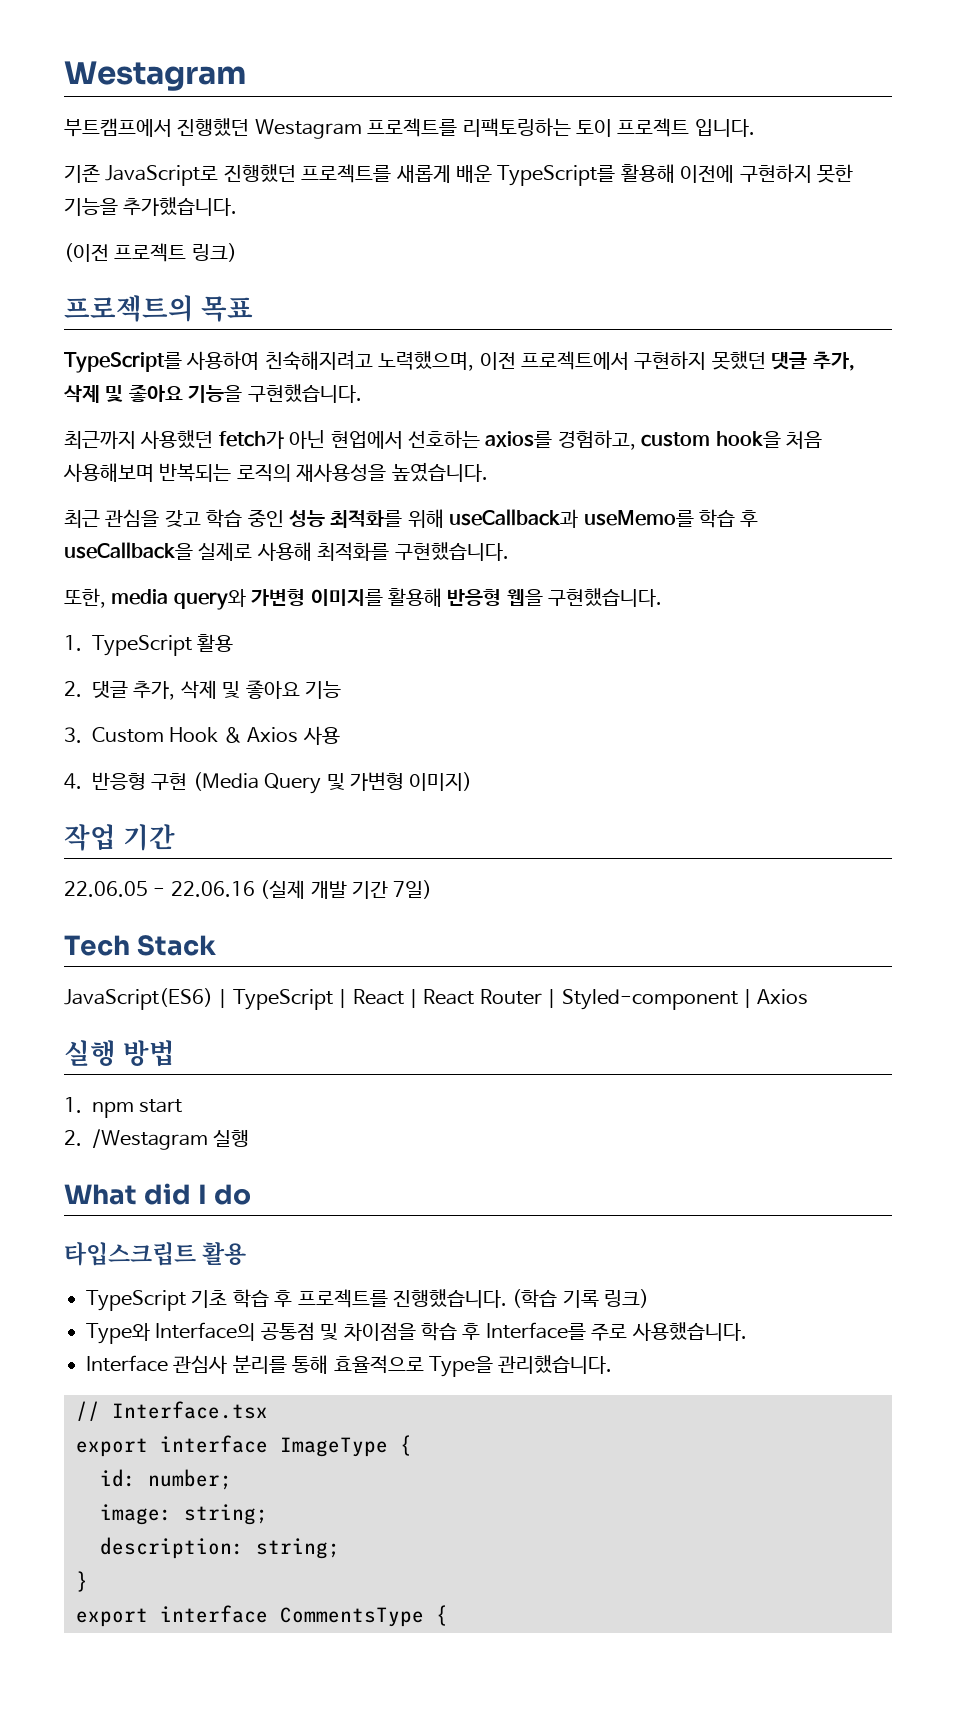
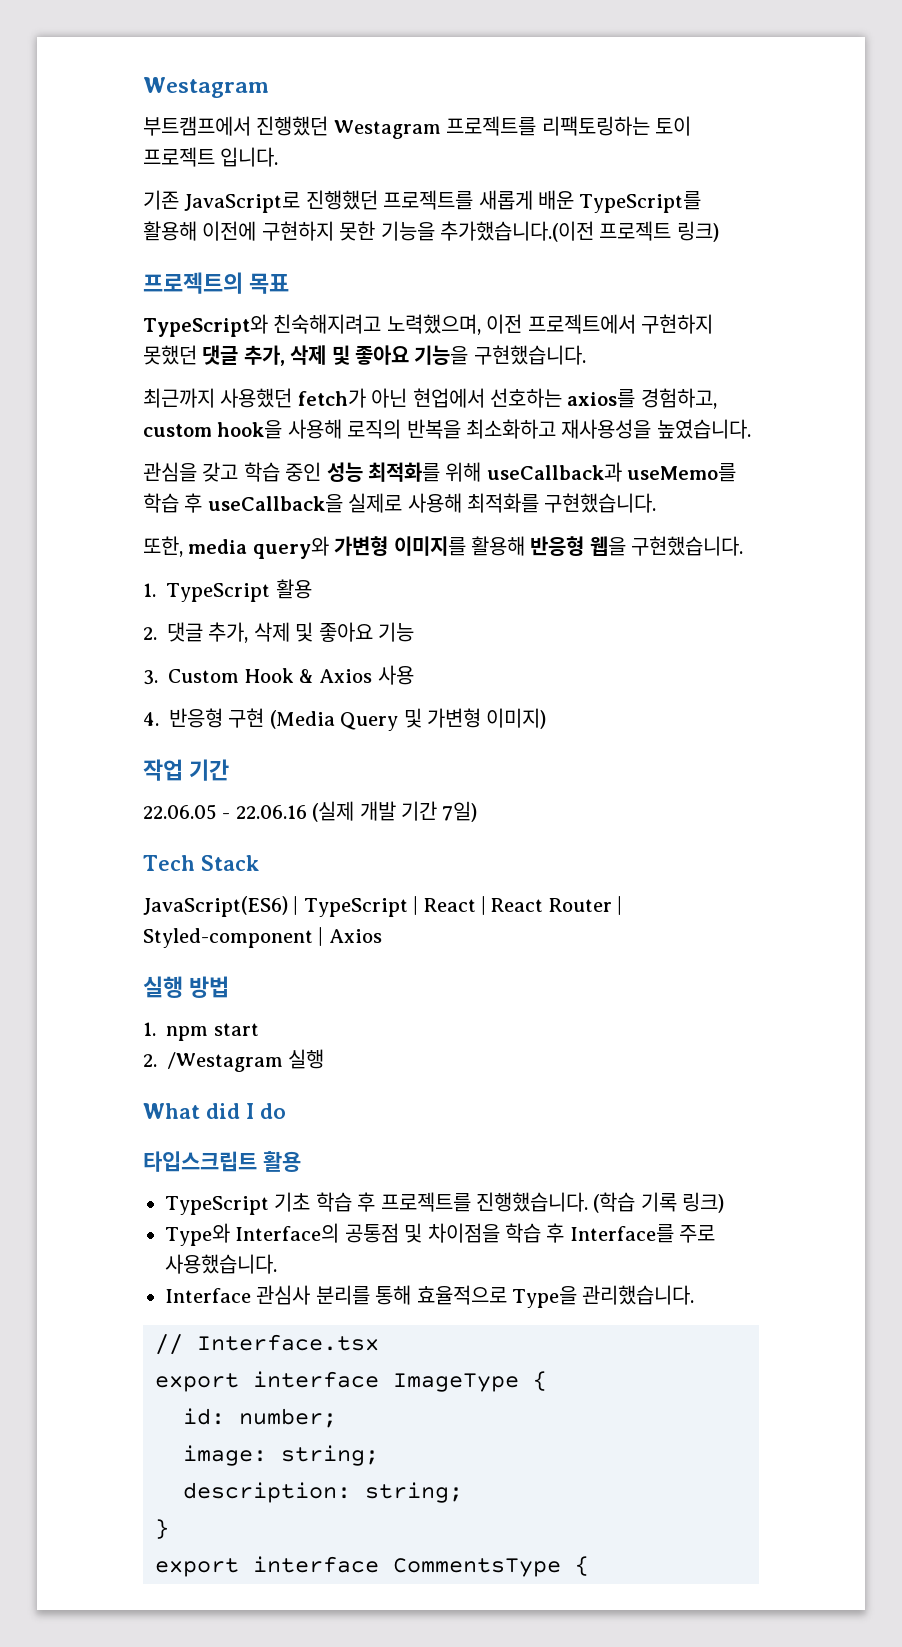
[123,197,238,216] [64,243,109,262] 추가했습니다. // (이전 -> [440,221,594,242] 추가했습니다.(이전
[64,351,260,373] TypeScript를 사용하여 -> [143,314,268,337] TypeScript와
[785,431,822,449] [63,463,291,482] 처음 사용해보며 반복되는 로직의 -> [287,419,556,439] 사용해 로직의 반복을 최소화하고
[64,510,100,528] 최근 -> (751, 429) none

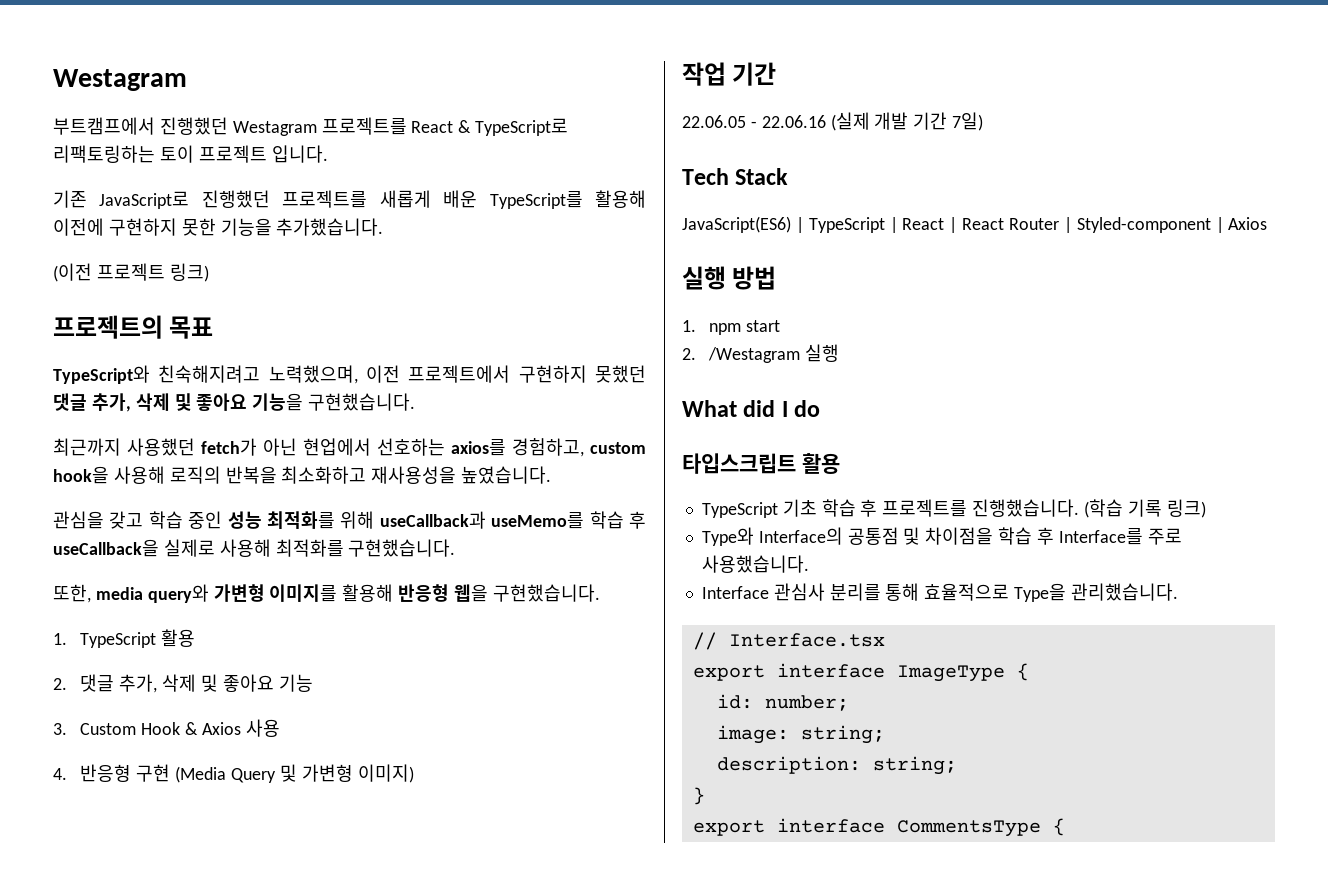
(537, 126) none -> [411,118,569,136] React & TypeScript로
[440,221,594,242] 추가했습니다.(이전 -> [276,218,384,236] [53,263,92,282] 추가했습니다. // (이전

